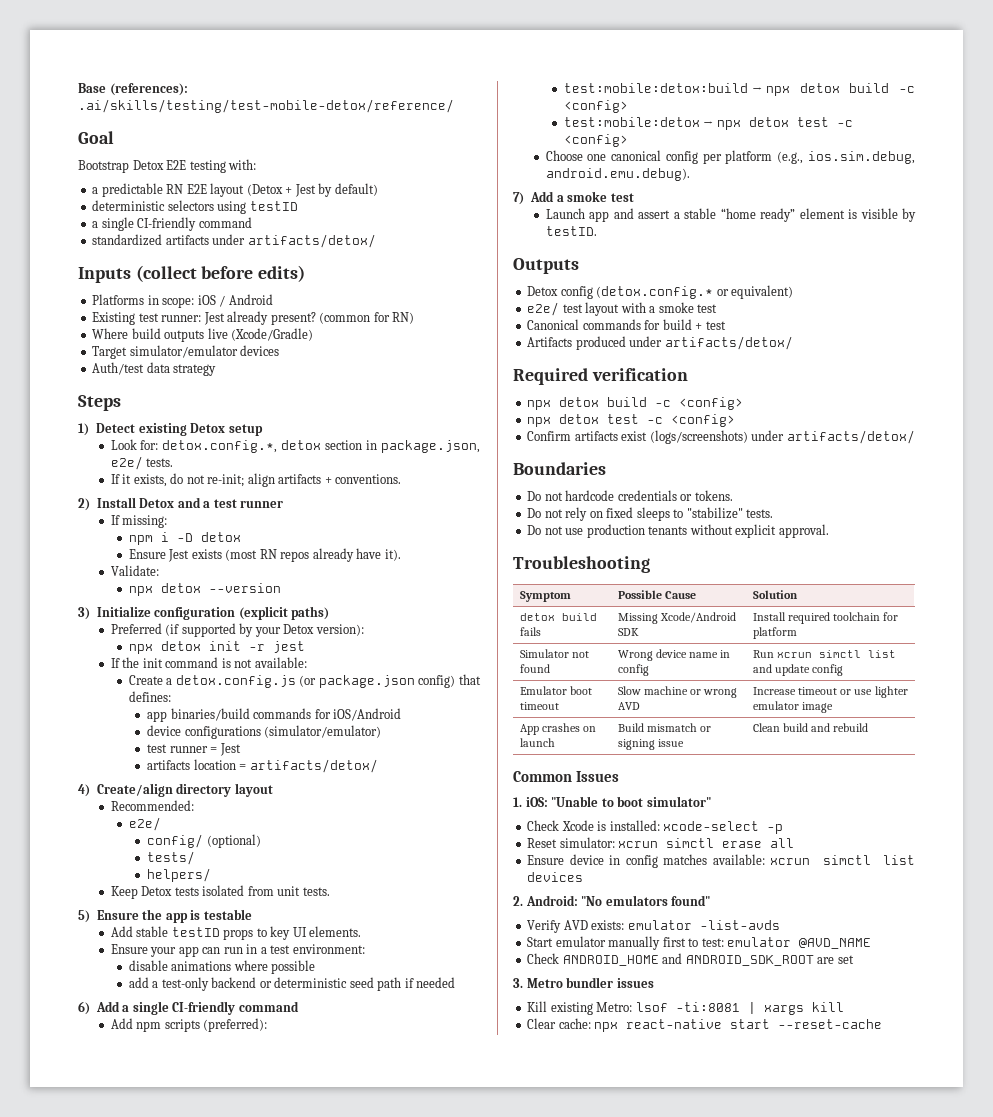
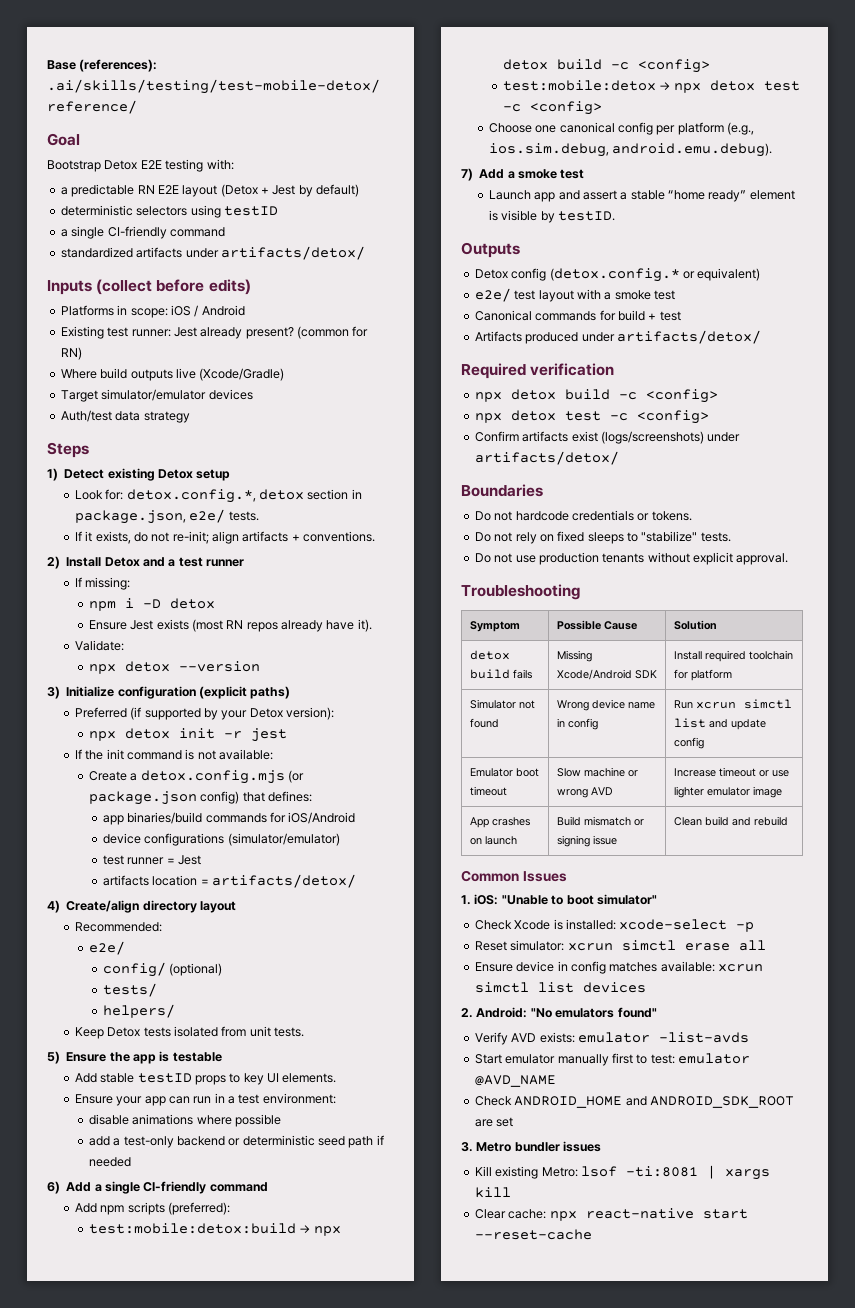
[175,675,296,688] detox.config.js -> [140,770,285,784] detox.config.mjs

